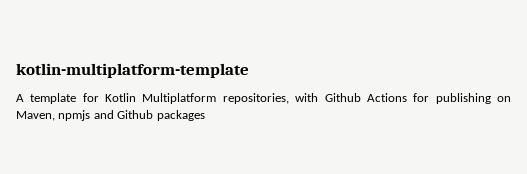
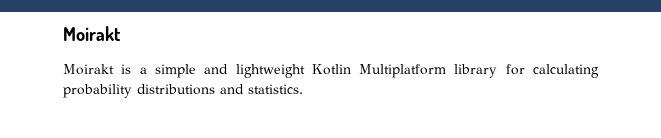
[16,63,249,78] [16,93,512,104] [16,110,205,121] kotlin-multiplatform-template // A template for Kotlin Multiplatform repositories, with Github Actions for publishing on Maven, npmjs and Github packages -> [63,26,121,41] [63,64,599,78] [63,84,303,98] Moirakt // Moirakt is a simple and lightweight Kotlin Multiplatform library for calculating probability distributions and statistics.

